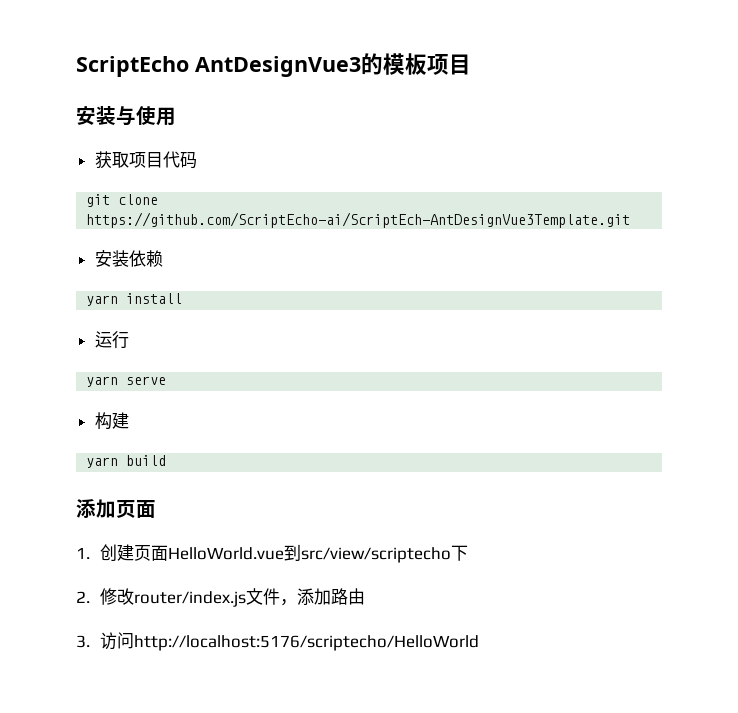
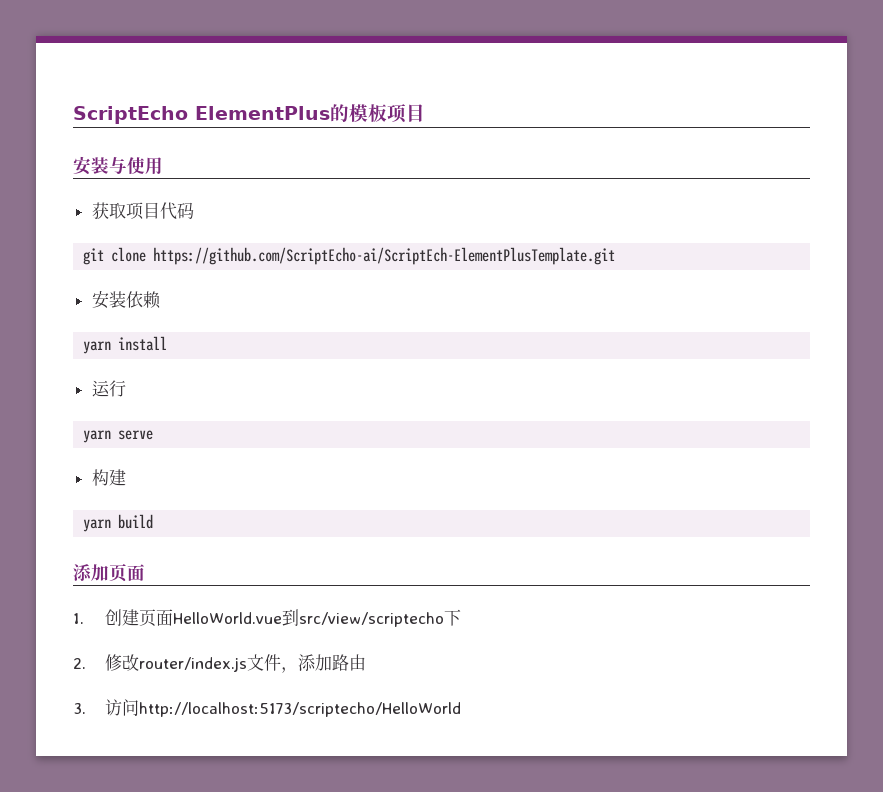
[195,56,361,77] AntDesignVue3 -> [195,106,330,120] ElementPlus
[86,212,631,228] https://github.com/ScriptEcho-ai/ScriptEch-AntDesignVue3Template.git -> [153,247,616,265] https://github.com/ScriptEcho-ai/ScriptEch-ElementPlusTemplate.git
[134,635,480,651] http://localhost:5176/scriptecho/HelloWorld -> [138,702,461,717] http://localhost:5173/scriptecho/HelloWorld

